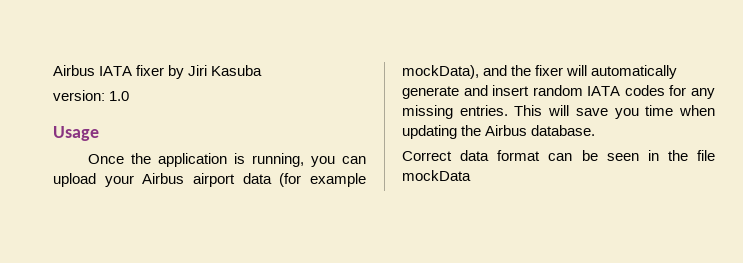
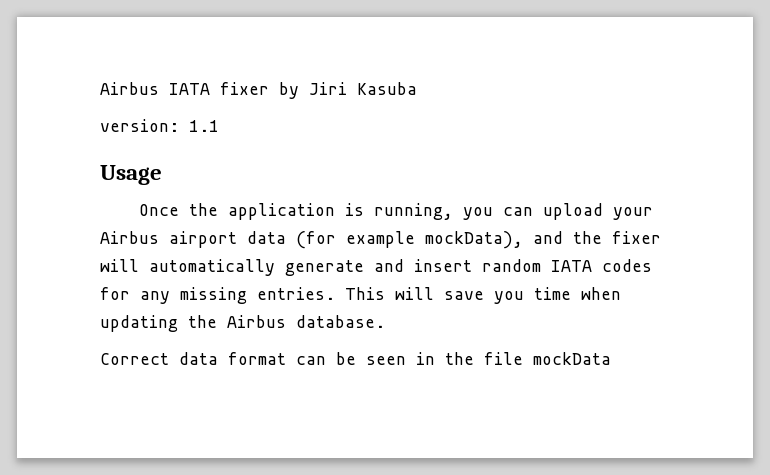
[109,91,130,101] 1.0 -> [189,120,219,132] 1.1

